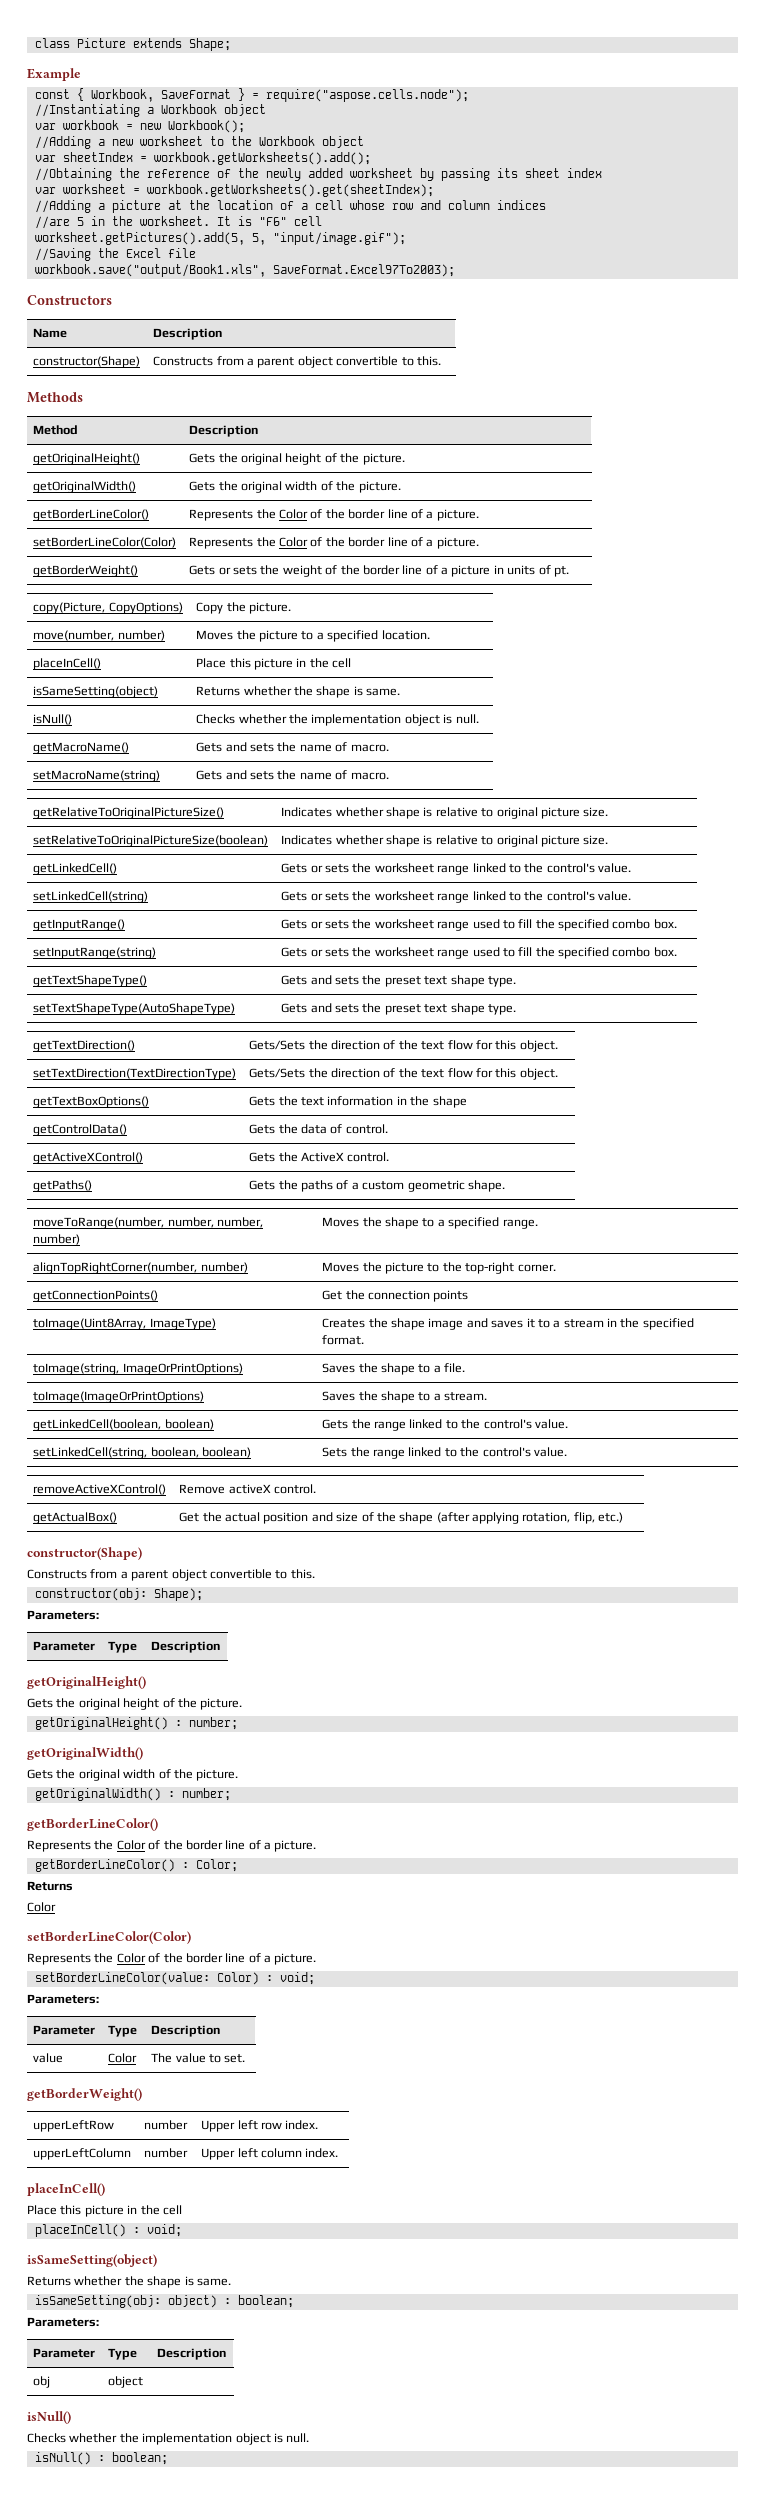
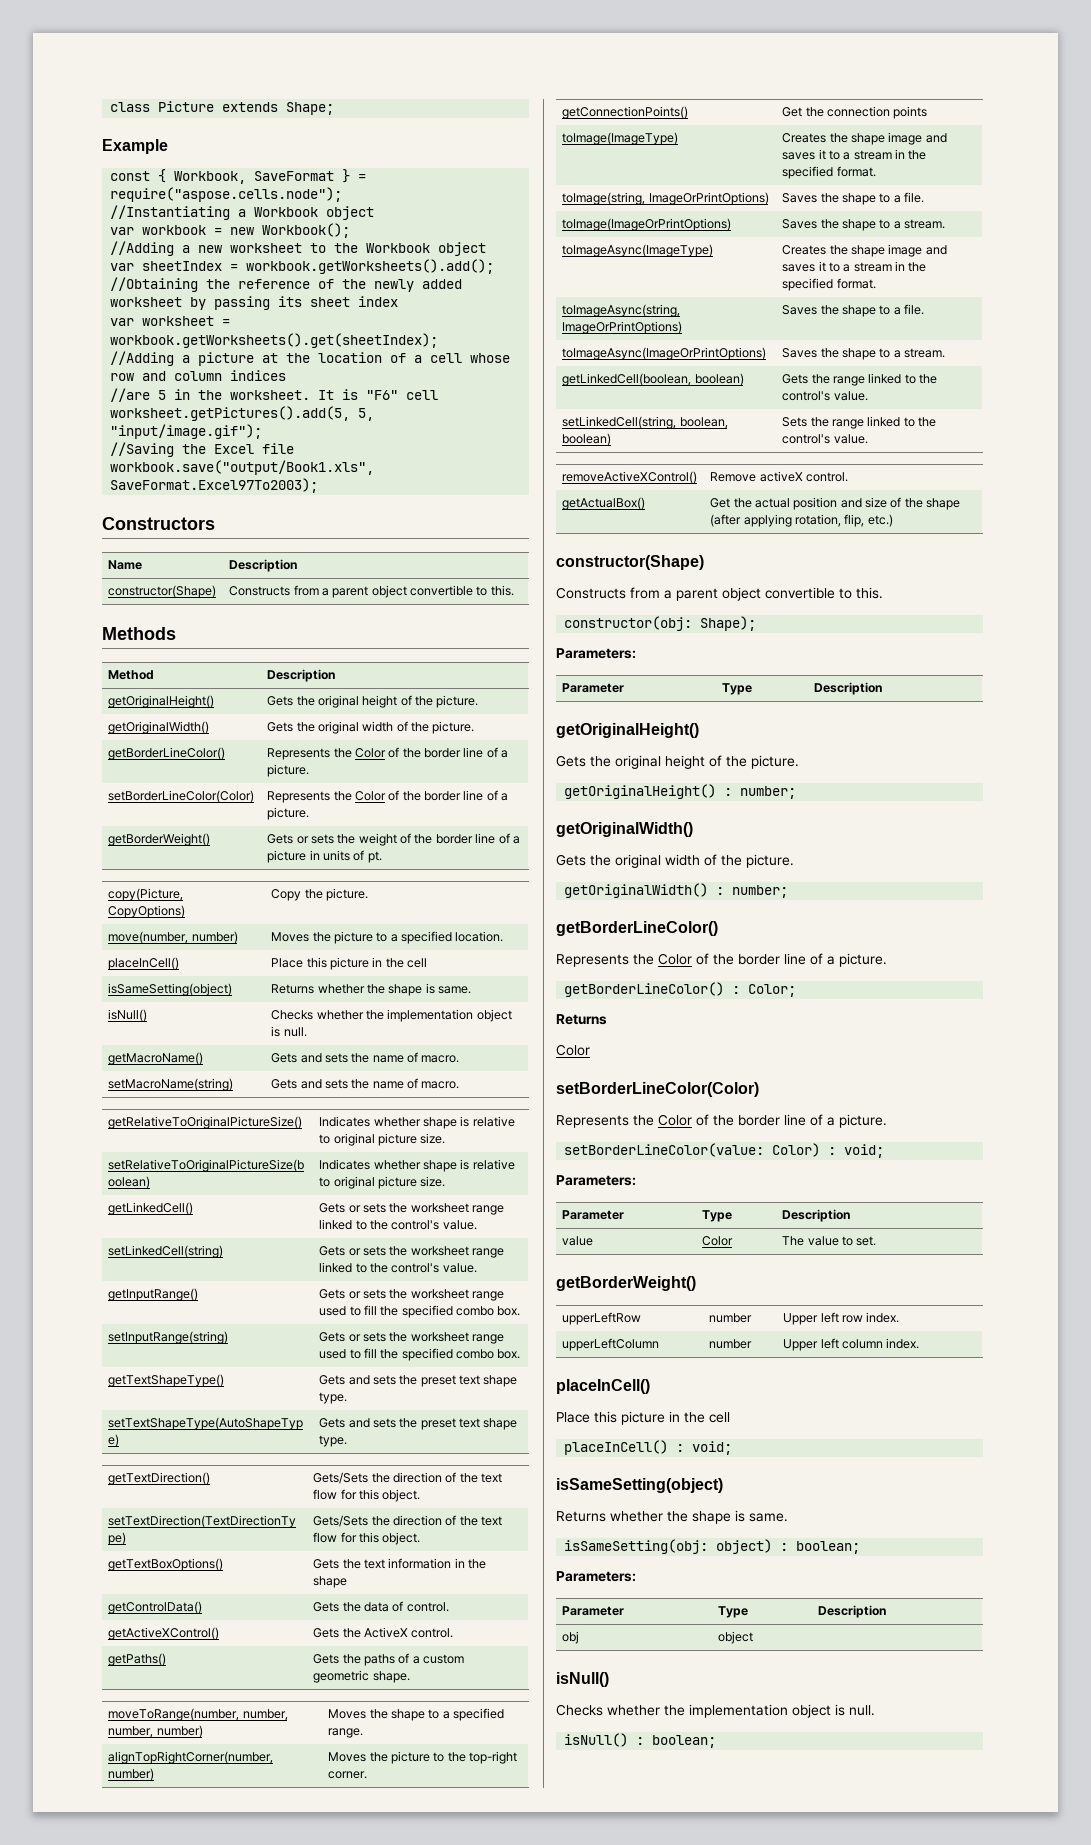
[33,1318,216,1330] toImage(Uint8Array, ImageType) -> [562,132,679,145] toImage(ImageType)
(488, 1396) none -> [562,244,714,257] [782,244,947,257] [782,261,927,272] [782,278,876,291] [562,304,681,317] [562,321,683,334] [782,304,924,317] [562,347,767,360] [782,348,945,360] // toImageAsync(ImageType) | Creates the shape image and saves it to a stream in the specified format. // toImageAsync(string, ImageOrPrintOptions) | Saves the shape to a file. // toImageAsync(ImageOrPrintOptions) | Saves the shape to a stream.

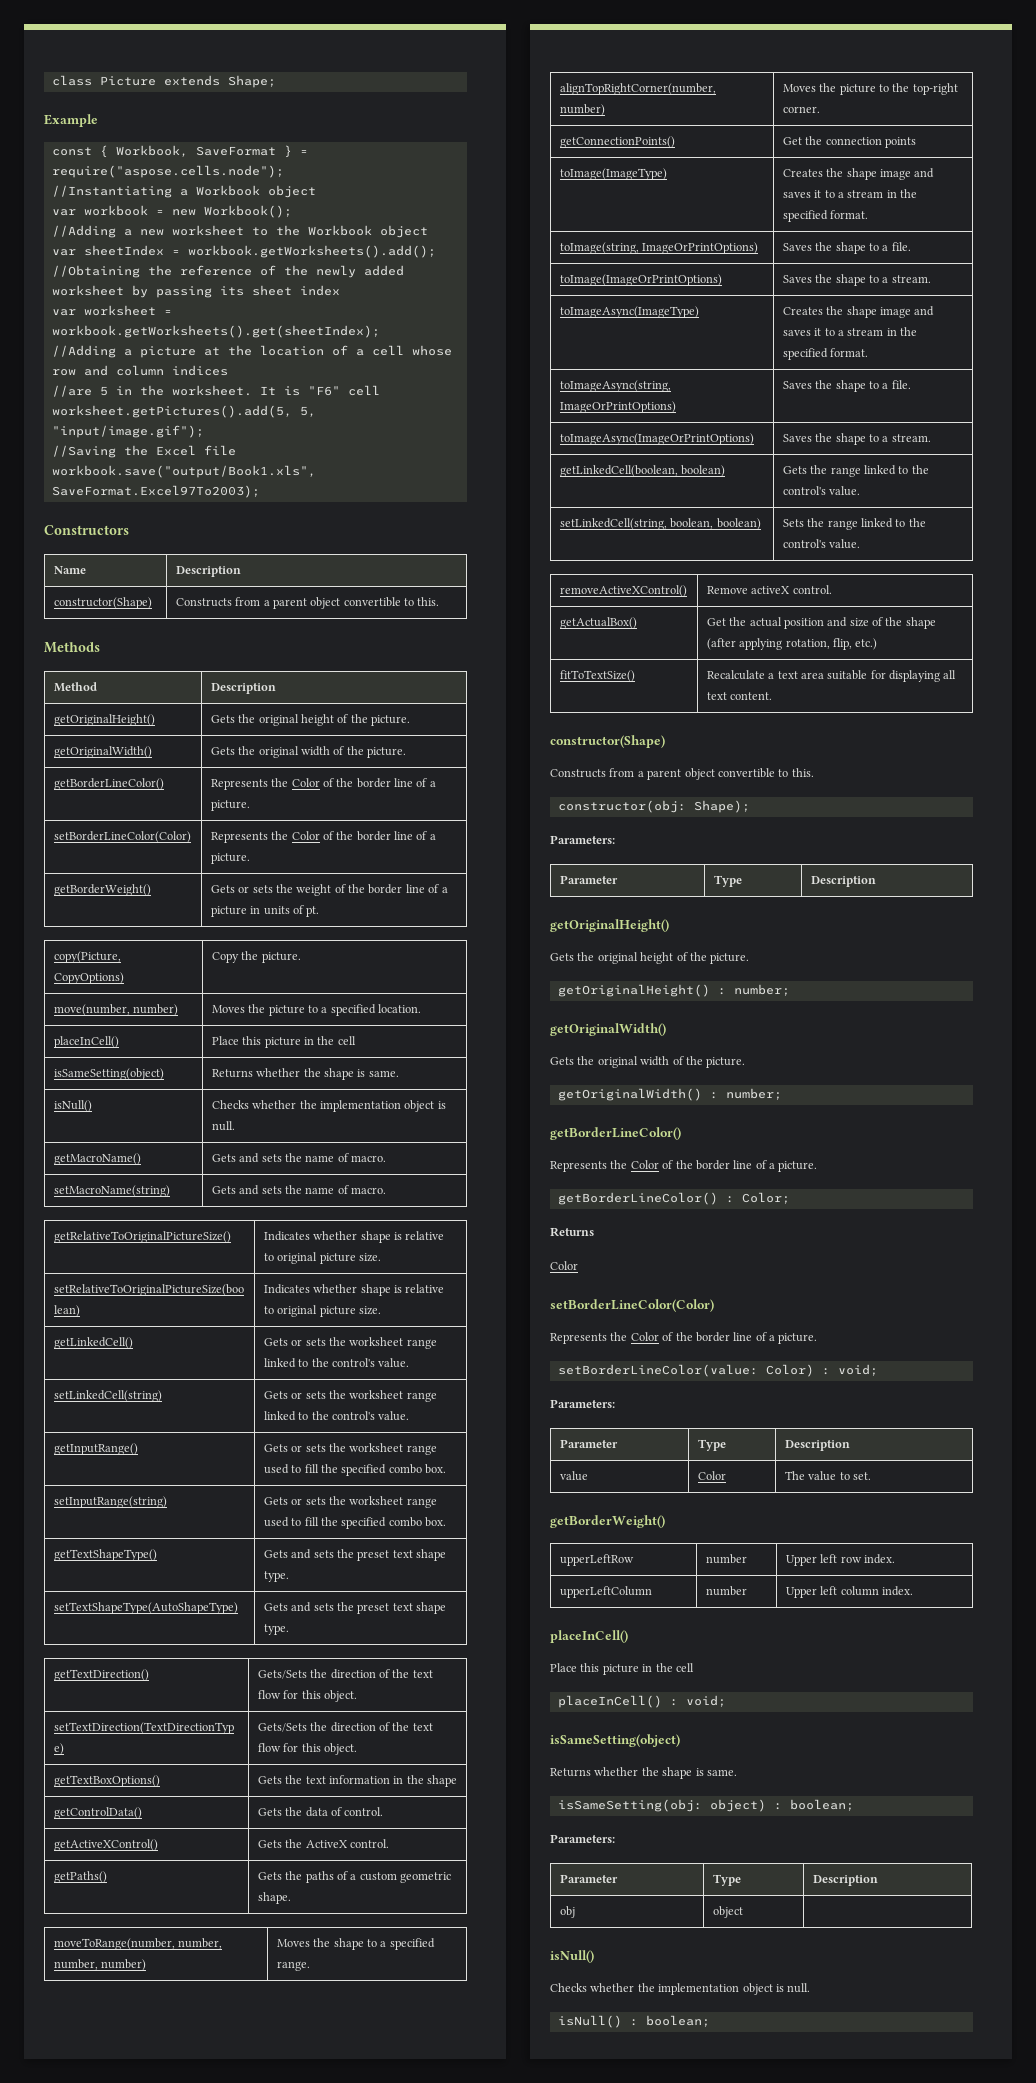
(893, 520) none -> [559,670,635,682] [706,670,957,682] [706,692,773,700] // fitToTextSize() | Recalculate a text area suitable for displaying all text content.

